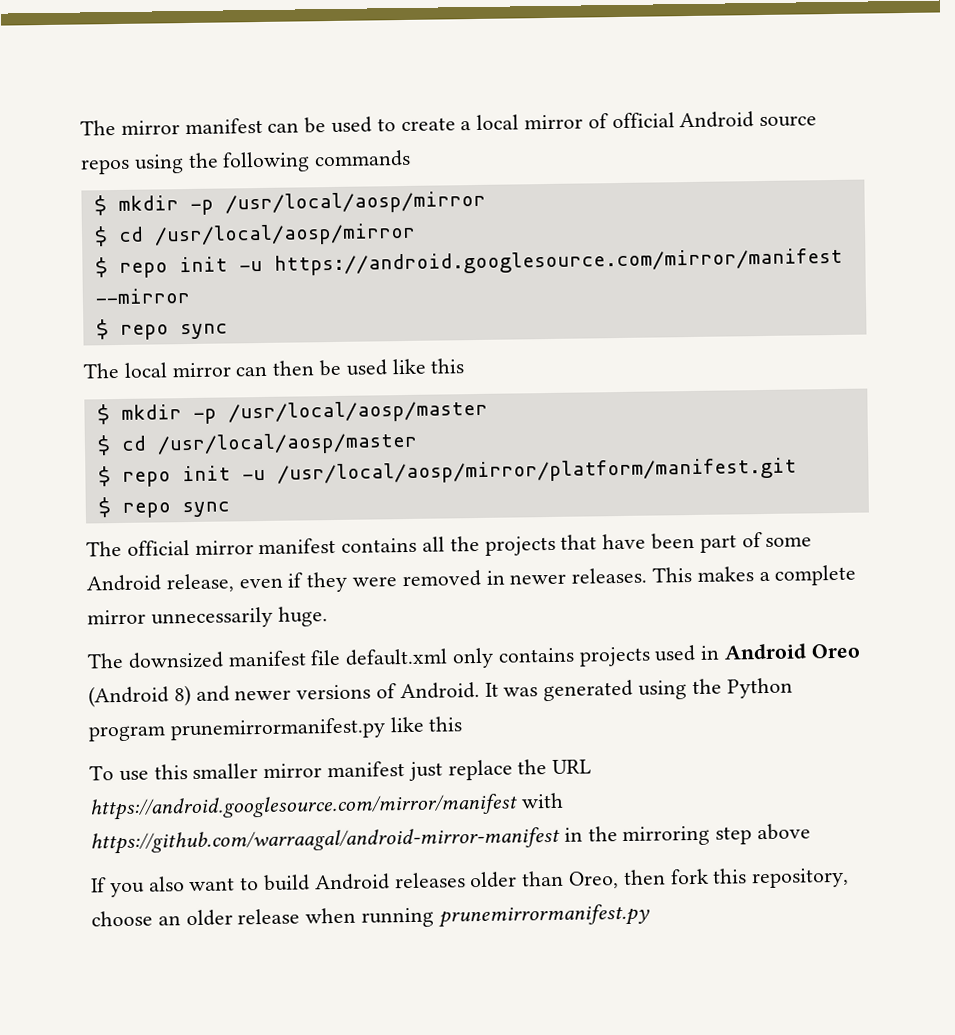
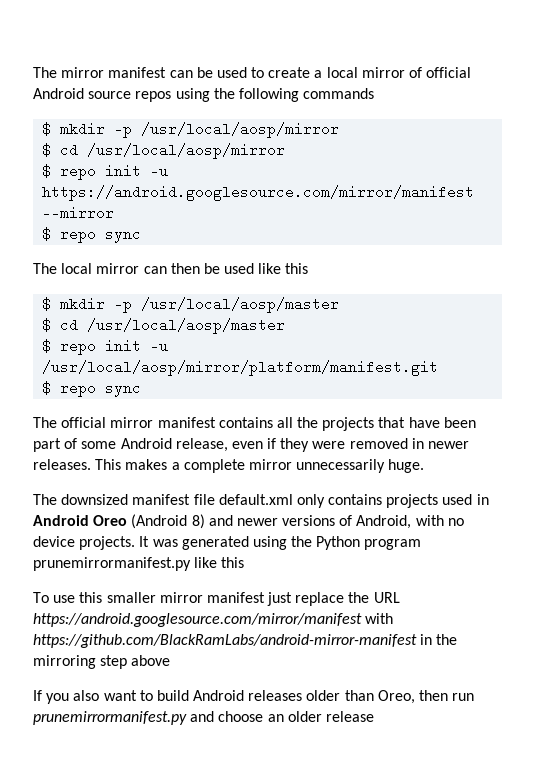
[399,681,480,700] Android. -> [356,515,464,529] [33,536,136,550] Android, with no device projects.
[90,826,560,855] https://github.com/warraagal/android-mirror-manifest -> [33,634,417,648] https://github.com/BlackRamLabs/android-mirror-manifest
[669,867,850,889] fork this repository, -> [452,693,475,701] [33,711,215,725] run prunemirrormanifest.py and
[305,903,650,928] when running prunemirrormanifest.py -> (374, 716) none

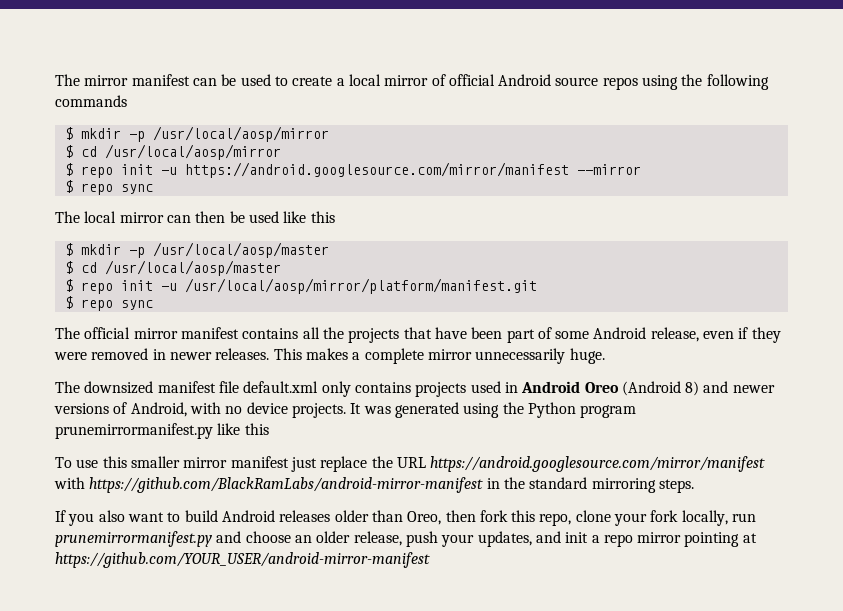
[33,655,171,669] mirroring step above -> [529,477,694,493] standard mirroring steps.
(449, 695) none -> [479,510,728,526] fork this repo, clone your fork locally,
[325,711,374,722] release -> [353,531,757,547] [55,552,430,568] release, push your updates, and init a repo mirror pointing at https://github.com/YOUR_USER/android-mirror-manifest

